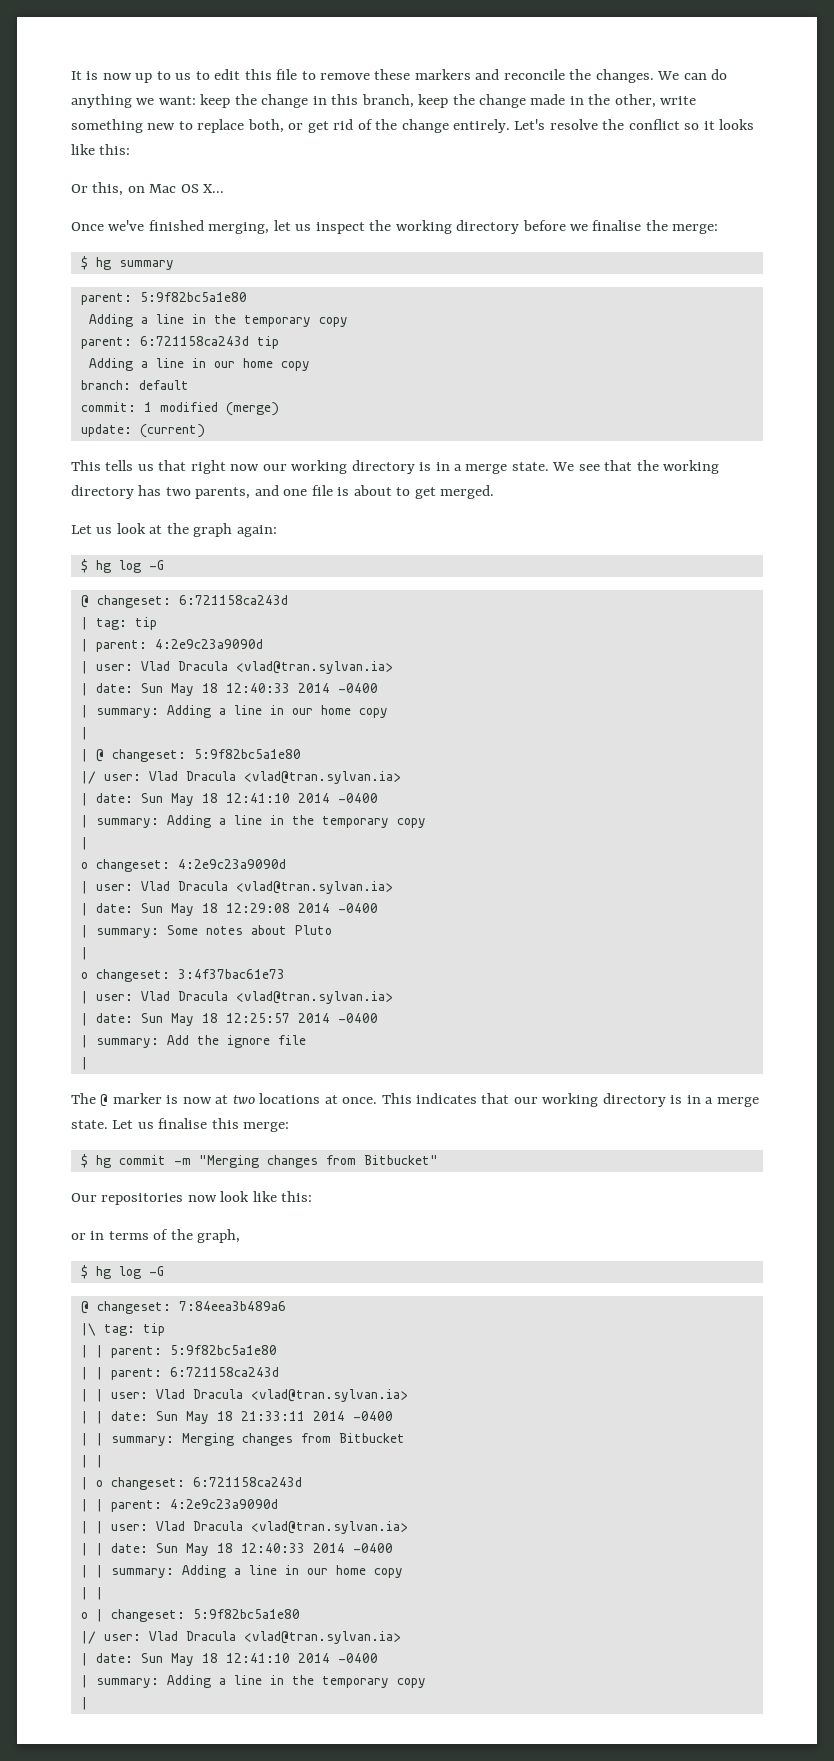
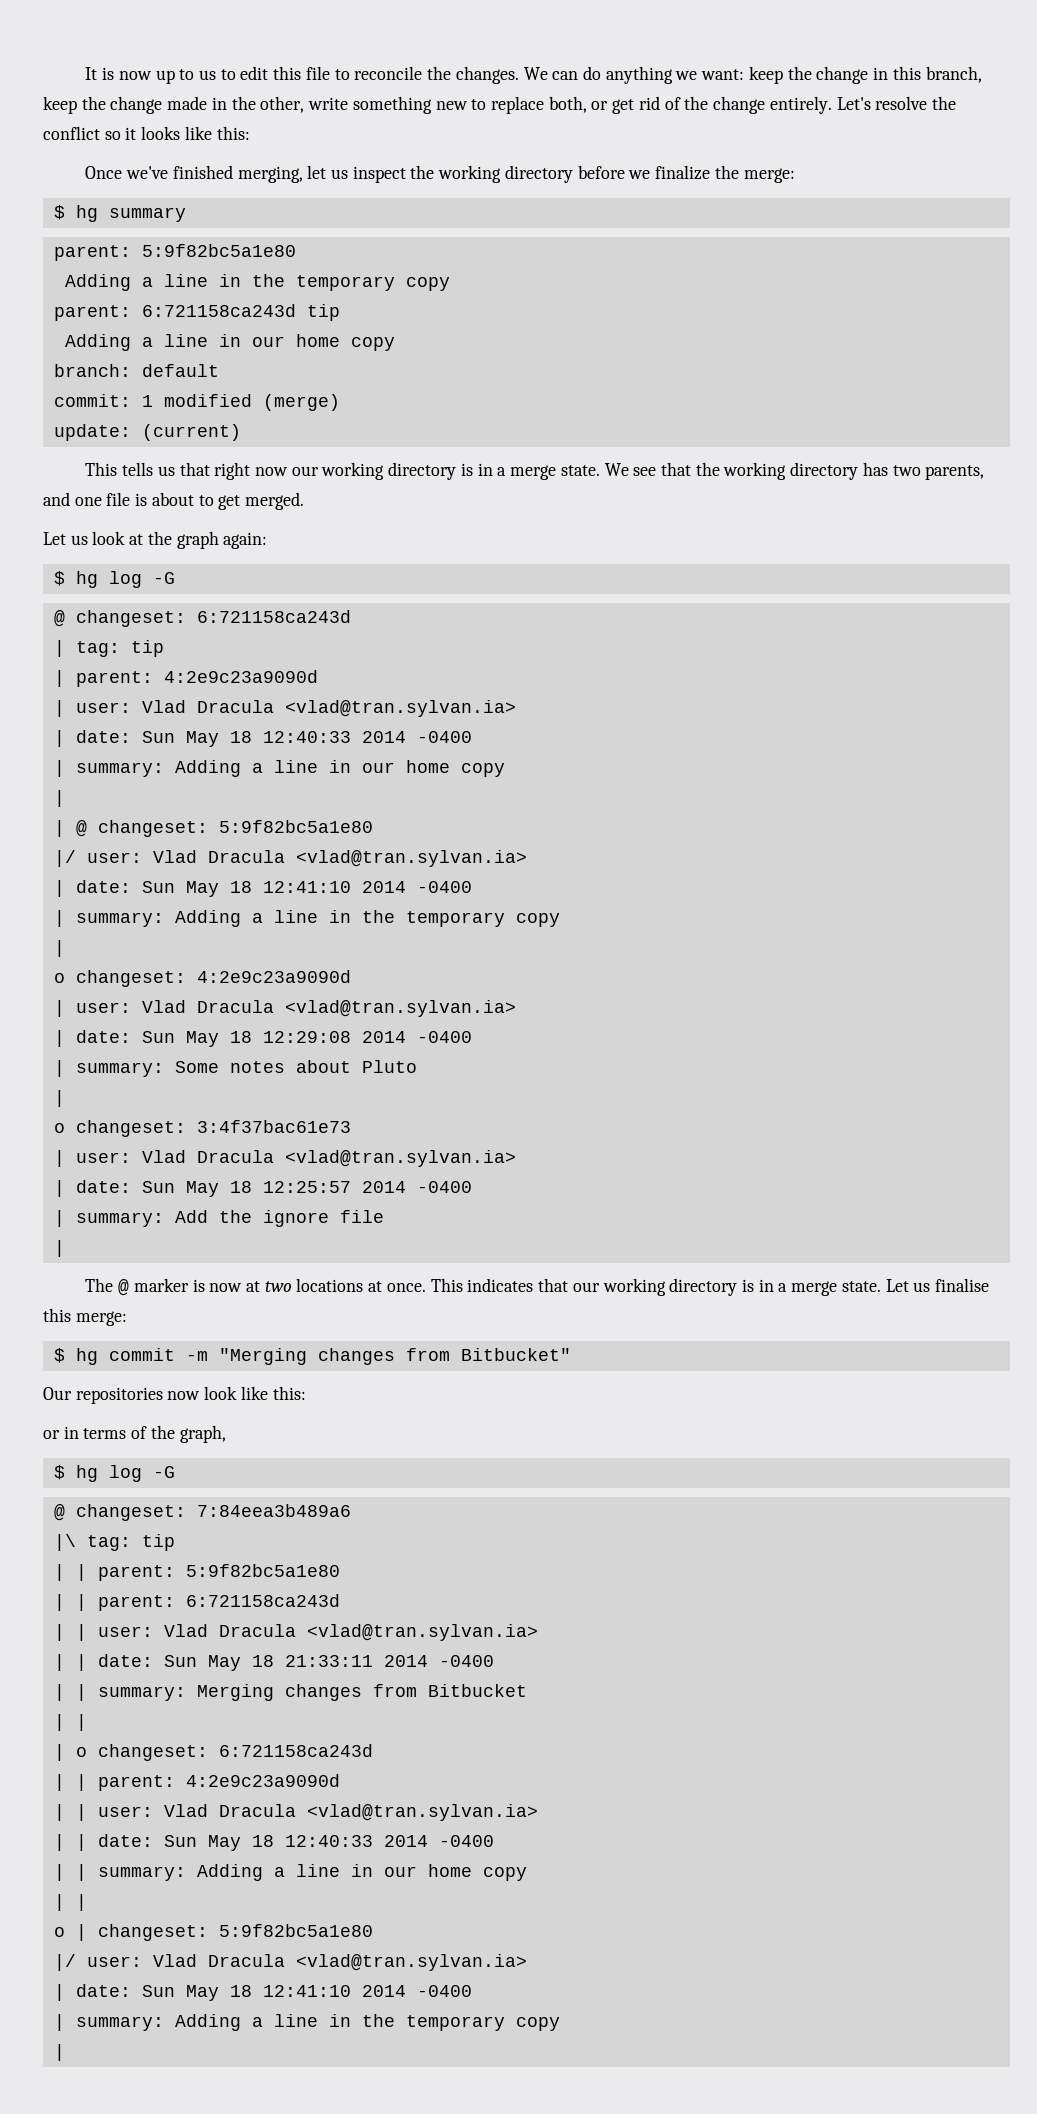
[320,69,500,80] remove these markers and -> (350, 74) none
[71,182,225,196] // Or this, on Mac OS X... -> (250, 133) none
[592,220,642,231] finalise -> [655,165,711,180] finalize

